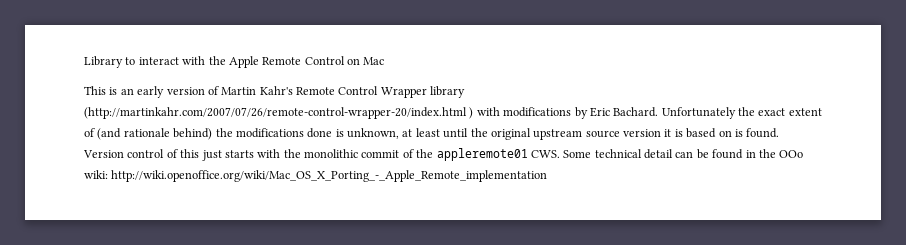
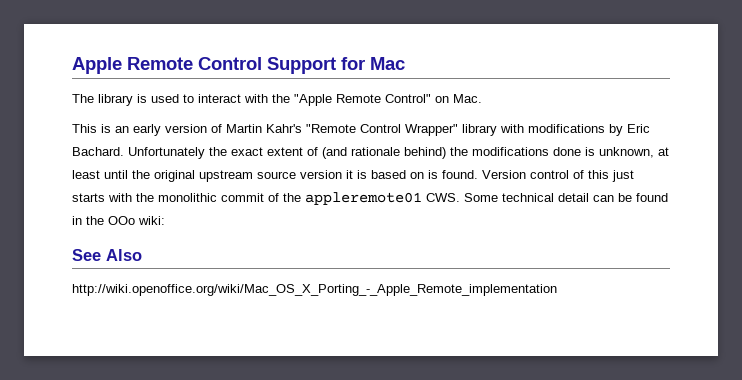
[84,56,385,68] Library to interact with the Apple Remote Control on Mac -> [72,57,405,74] [72,94,482,106] Apple Remote Control Support for Mac // The library is used to interact with the "Apple Remote Control" on Mac.
[296,86,466,98] [84,107,474,119] Remote Control Wrapper library (http://martinkahr.com/2007/07/26/remote-control-wrapper-20/index.html ) -> [306,124,497,136] "Remote Control Wrapper" library
(108, 174) none -> [72,249,142,261] // See Also //

